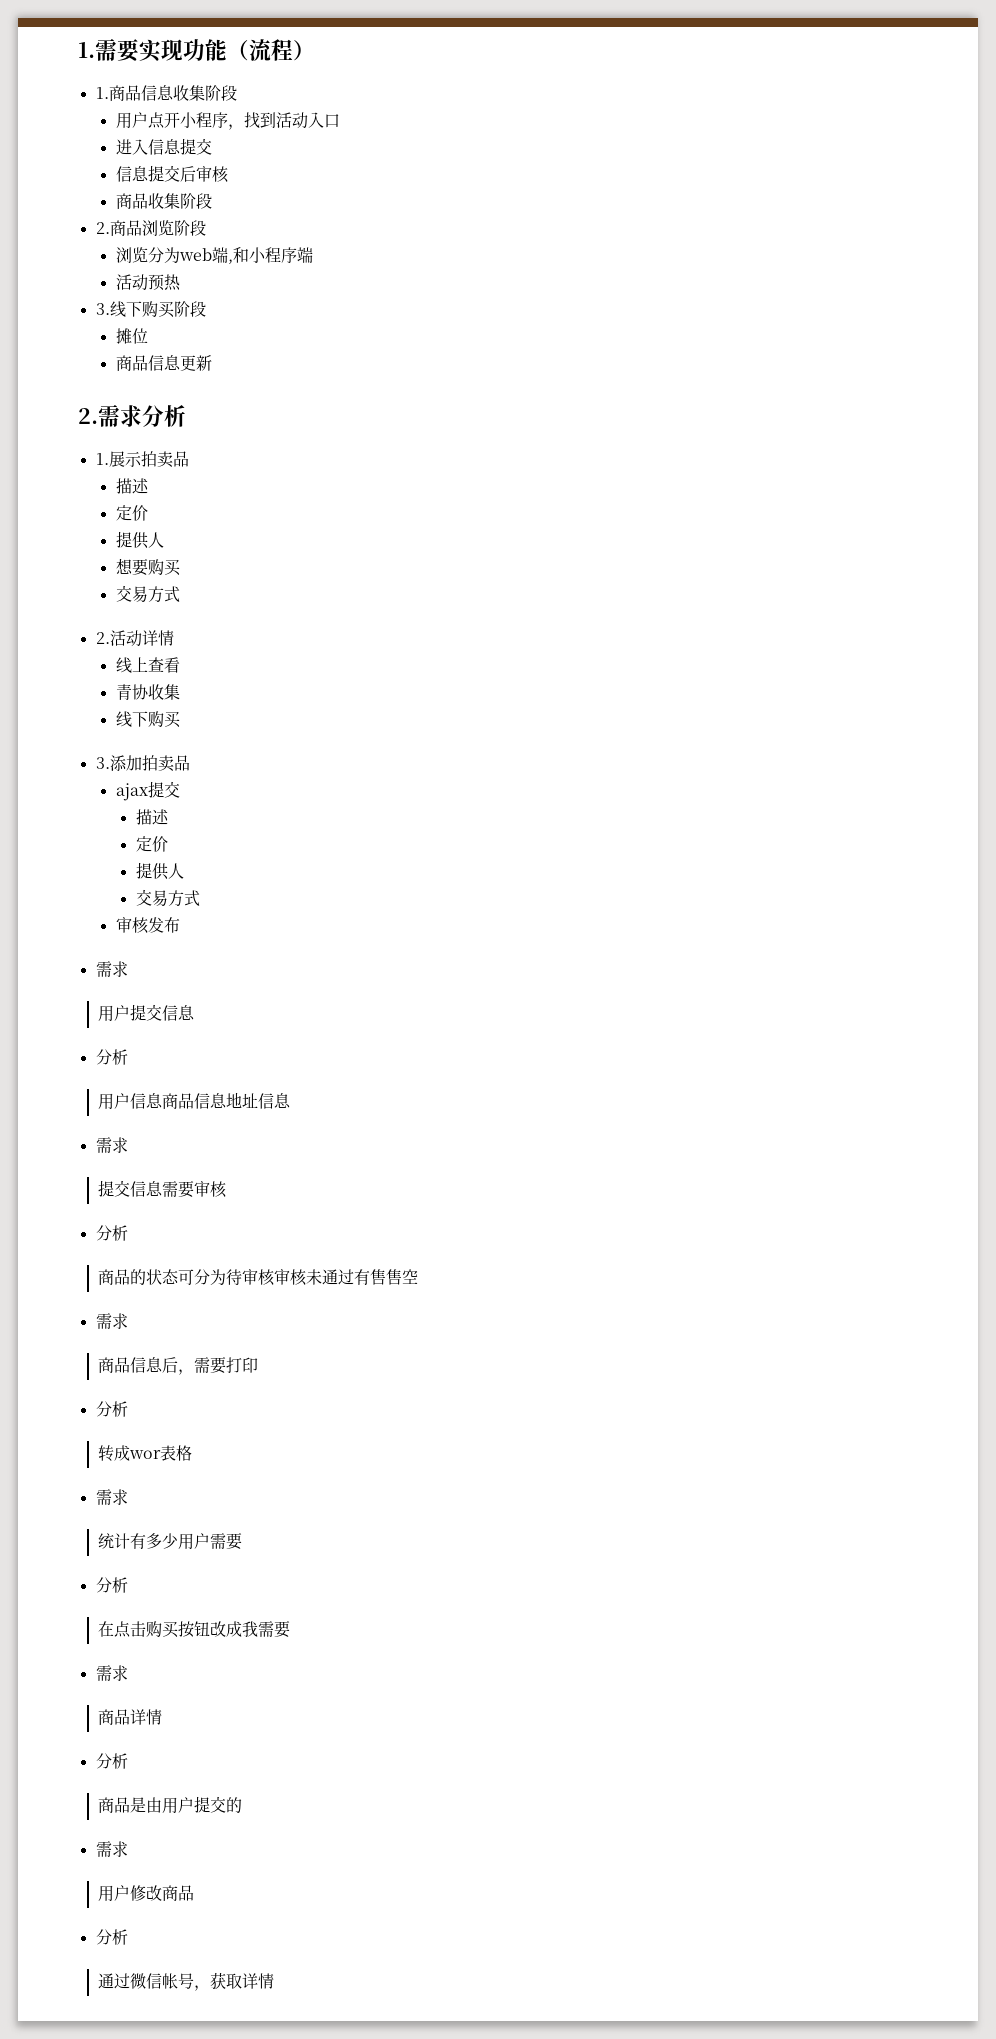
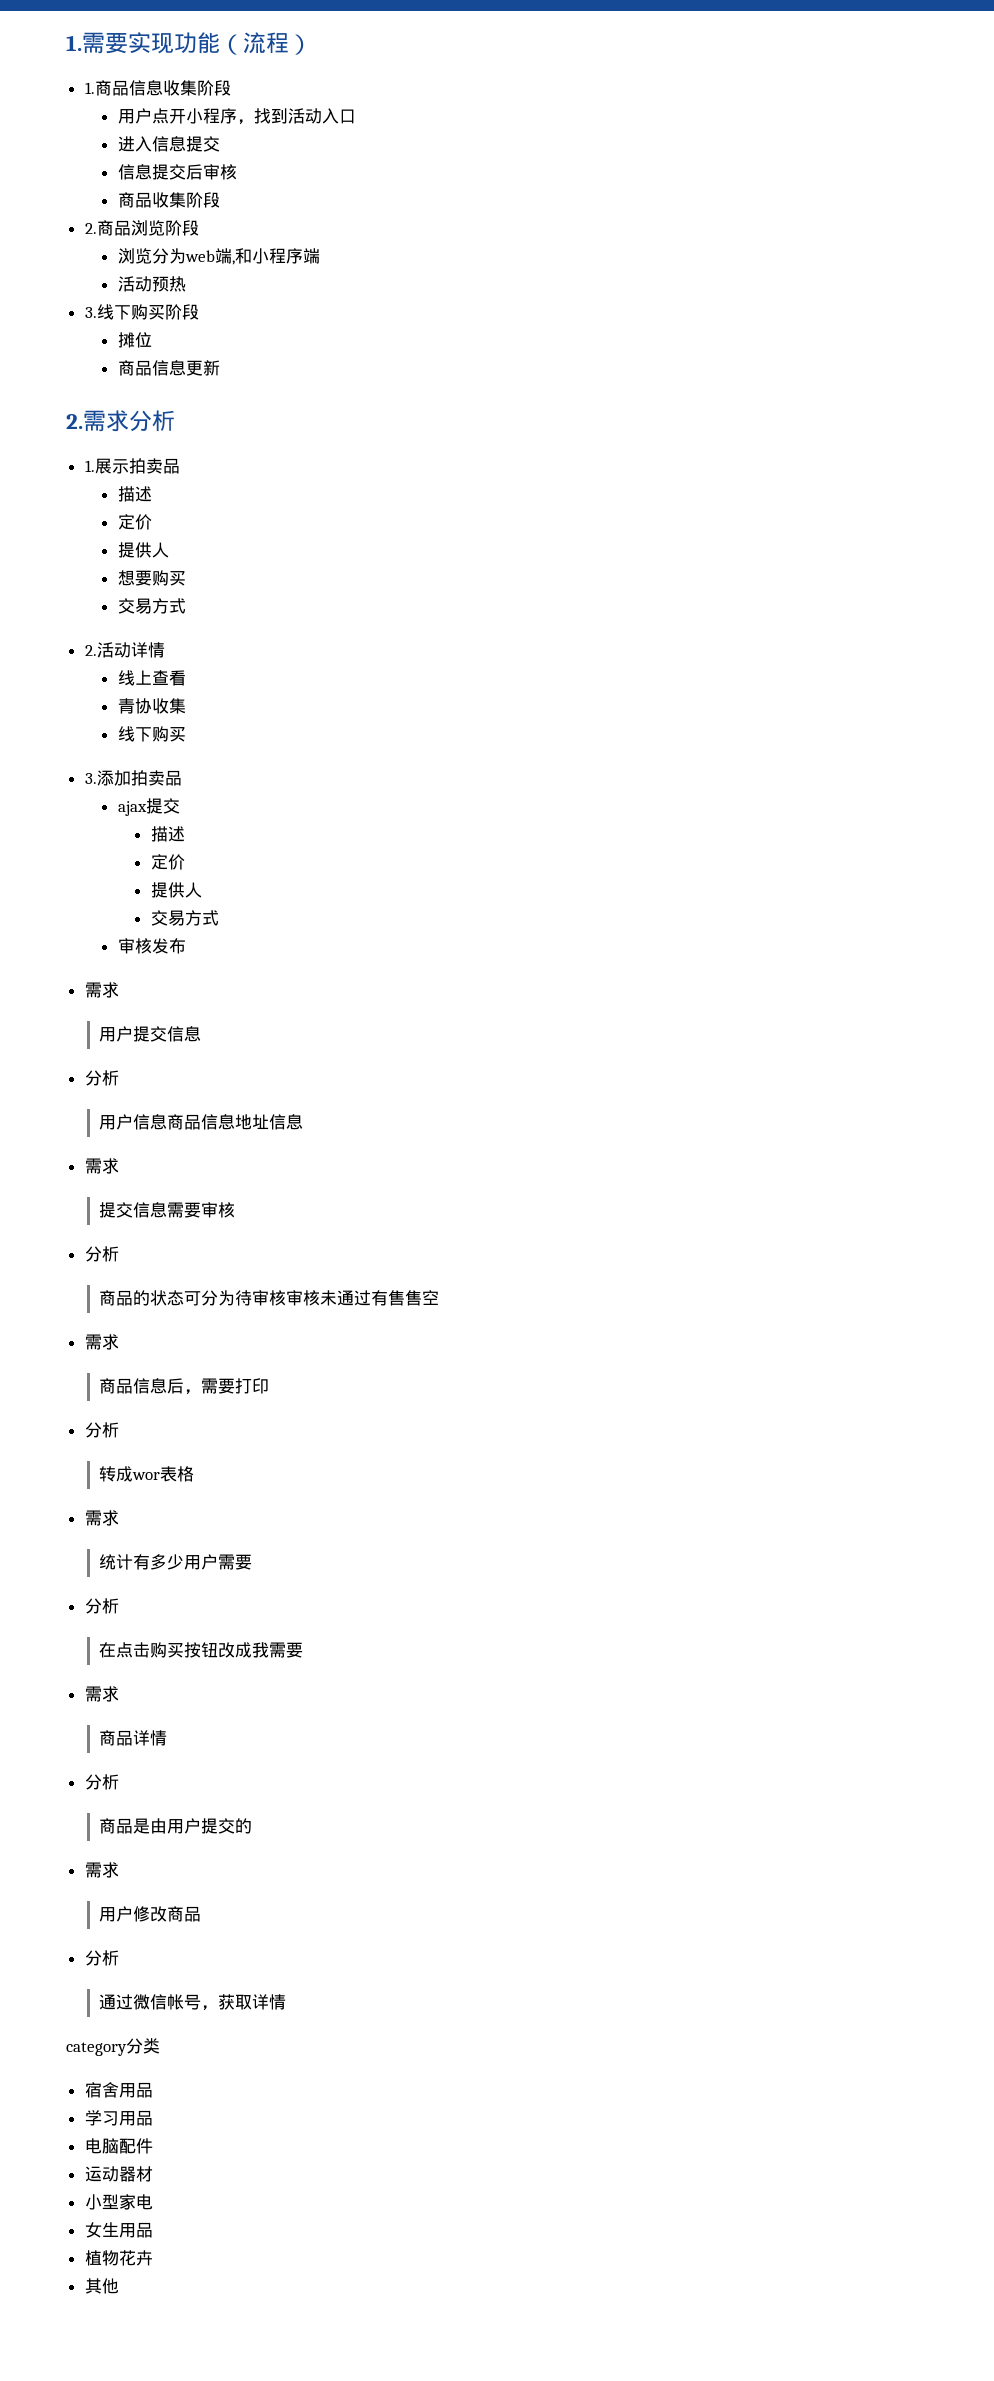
(275, 1981) none -> [66,2038,160,2056] [84,2082,153,2098] [84,2110,153,2126] [84,2138,153,2154] [84,2166,153,2182] [84,2194,153,2210] [84,2222,153,2238] [84,2250,153,2266] [84,2278,119,2294] // category分类 // 宿舍用品 // 学习用品 // 电脑配件 // 运动器材 // 小型家电 // 女生用品 // 植物花卉 // 其他

